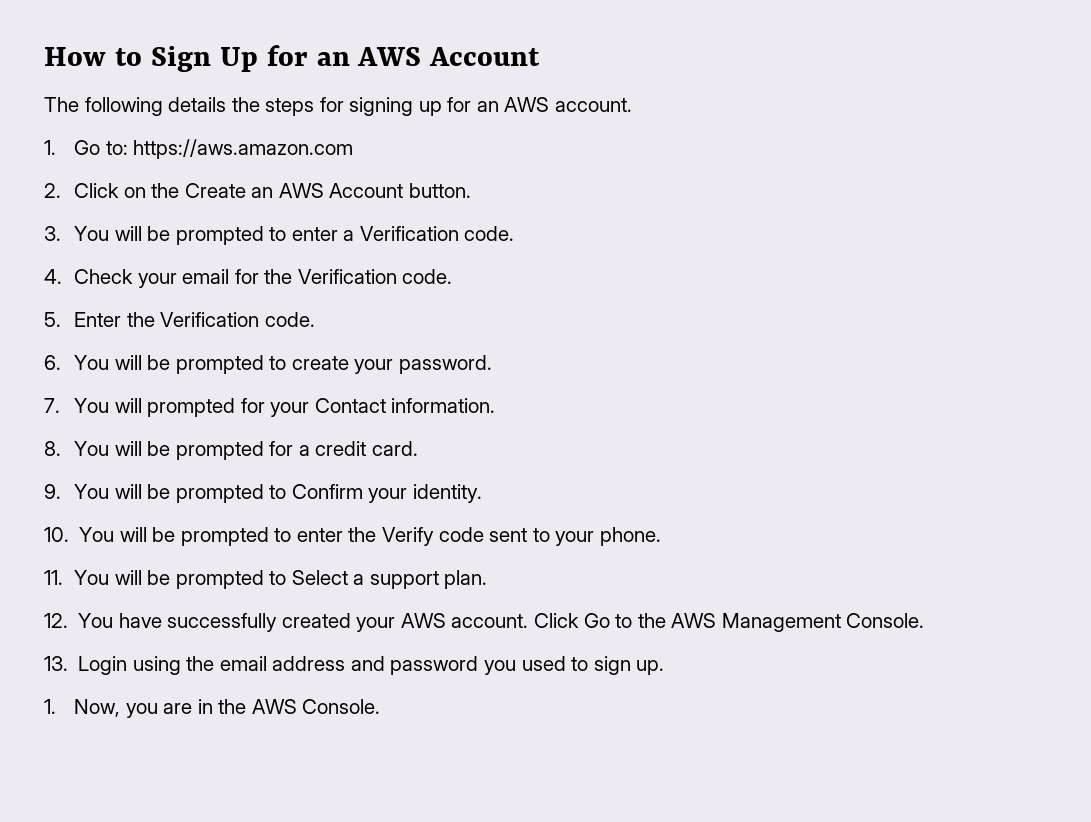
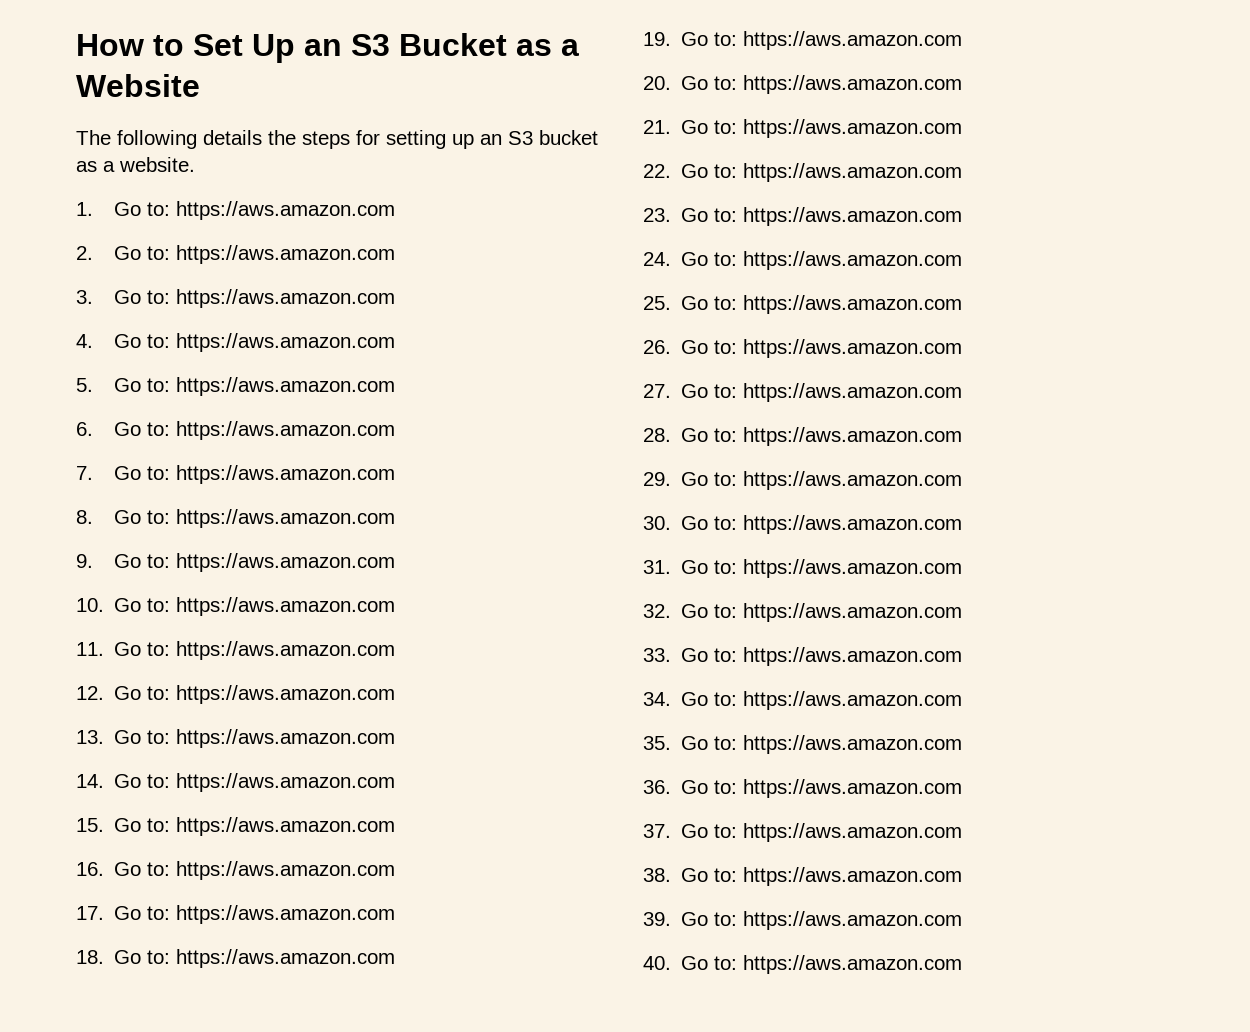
[150,45,541,72] Sign Up for an AWS Account -> [193,33,579,63] [76,74,200,97] Set Up an S3 Bucket as a Website
[349,97,632,116] signing up for an AWS account. -> [386,130,598,149] [76,157,195,172] setting up an S3 bucket as a website.
[74,183,471,198] [44,226,515,245] [44,269,453,288] [44,312,315,327] [44,355,492,374] [44,398,496,417] [44,441,418,460] [44,484,482,503] [44,527,661,546] [44,570,488,589] [44,613,925,632] [44,656,665,675] [44,699,381,718] Click on the Create an AWS Account button. // 3. You will be prompted to enter a Verification code. // 4. Check your email for the Verification code. // 5. Enter the Verification code. // 6. You will be prompted to create your password. // 7. You will prompted for your Contact information. // 8. You will be prompted for a credit card. // 9. You will be prompted to Confirm your identity. // 10. You will be prompted to enter the Verify code sent to your phone. // 11. You will be prompted to Select a support plan. // 12. You have successfully created your AWS account. Click Go to the AWS Management Console. // 13. Login using the email address and password you used to sign up. // 1. Now, you are in the AWS Console. -> [114,245,396,264] [76,289,396,308] [76,333,396,352] [76,377,396,396] [76,421,396,440] [76,465,396,484] [76,509,396,528] [76,553,396,572] [76,597,396,616] [76,641,396,660] [76,685,396,704] [76,729,396,748] [76,773,396,792] [76,817,396,836] [76,861,396,880] [76,905,396,924] [76,949,396,968] [643,31,963,50] [643,75,963,94] [643,119,963,138] [643,163,963,182] [643,207,963,226] [643,251,963,270] [643,295,963,314] [643,339,963,358] [643,383,963,402] [643,427,963,446] [643,471,963,490] [643,515,963,534] [643,559,963,578] [643,603,963,622] [643,647,963,666] [643,691,963,710] [643,735,963,754] [643,779,963,798] [643,823,963,842] [643,867,963,886] [643,911,963,930] [643,955,963,974] Go to: https://aws.amazon.com // 3. Go to: https://aws.amazon.com // 4. Go to: https://aws.amazon.com // 5. Go to: https://aws.amazon.com // 6. Go to: https://aws.amazon.com // 7. Go to: https://aws.amazon.com // 8. Go to: https://aws.amazon.com // 9. Go to: https://aws.amazon.com // 10. Go to: https://aws.amazon.com // 11. Go to: https://aws.amazon.com // 12. Go to: https://aws.amazon.com // 13. Go to: https://aws.amazon.com // 14. Go to: https://aws.amazon.com // 15. Go to: https://aws.amazon.com // 16. Go to: https://aws.amazon.com // 17. Go to: https://aws.amazon.com // 18. Go to: https://aws.amazon.com // 19. Go to: https://aws.amazon.com // 20. Go to: https://aws.amazon.com // 21. Go to: https://aws.amazon.com // 22. Go to: https://aws.amazon.com // 23. Go to: https://aws.amazon.com // 24. Go to: https://aws.amazon.com // 25. Go to: https://aws.amazon.com // 26. Go to: https://aws.amazon.com // 27. Go to: https://aws.amazon.com // 28. Go to: https://aws.amazon.com // 29. Go to: https://aws.amazon.com // 30. Go to: https://aws.amazon.com // 31. Go to: https://aws.amazon.com // 32. Go to: https://aws.amazon.com // 33. Go to: https://aws.amazon.com // 34. Go to: https://aws.amazon.com // 35. Go to: https://aws.amazon.com // 36. Go to: https://aws.amazon.com // 37. Go to: https://aws.amazon.com // 38. Go to: https://aws.amazon.com // 39. Go to: https://aws.amazon.com // 40. Go to: https://aws.amazon.com

